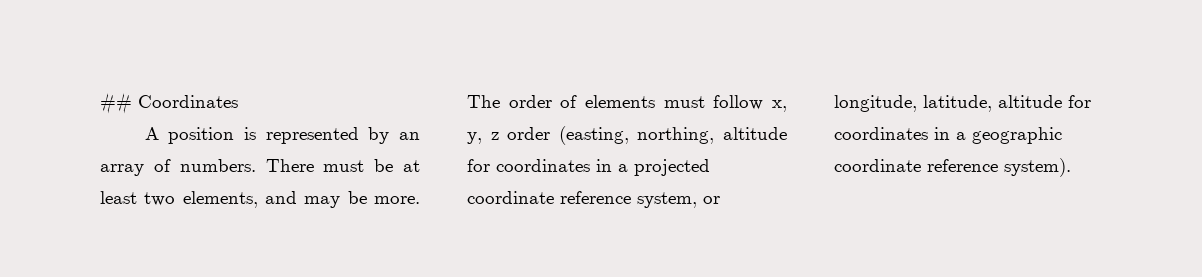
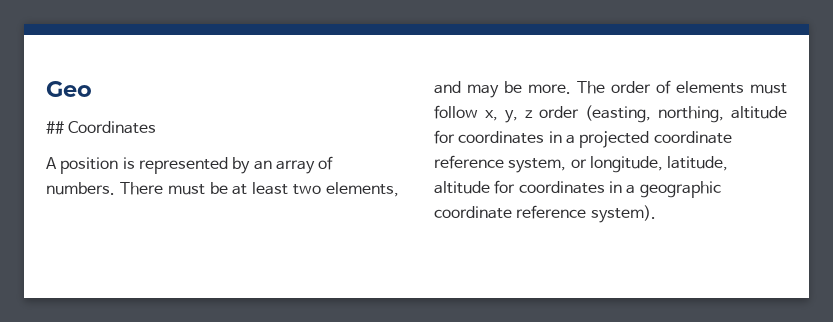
(100, 103) none -> [46,81,92,97] Geo //

